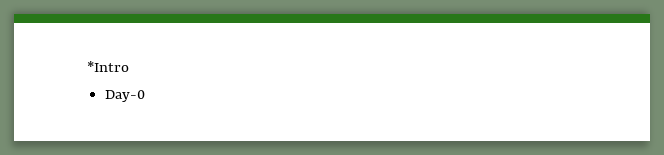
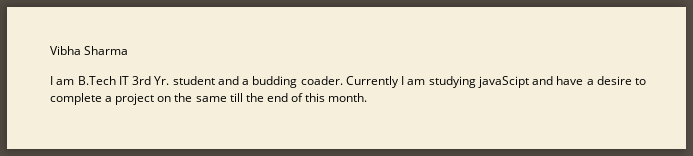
[87,61,129,72] [105,90,146,102] *Intro // Day-0 -> [50,46,129,55] [50,76,646,88] [50,93,368,105] Vibha Sharma // I am B.Tech IT 3rd Yr. student and a budding coader. Currently I am studying javaScipt and have a desire to complete a project on the same till the end of this month.

